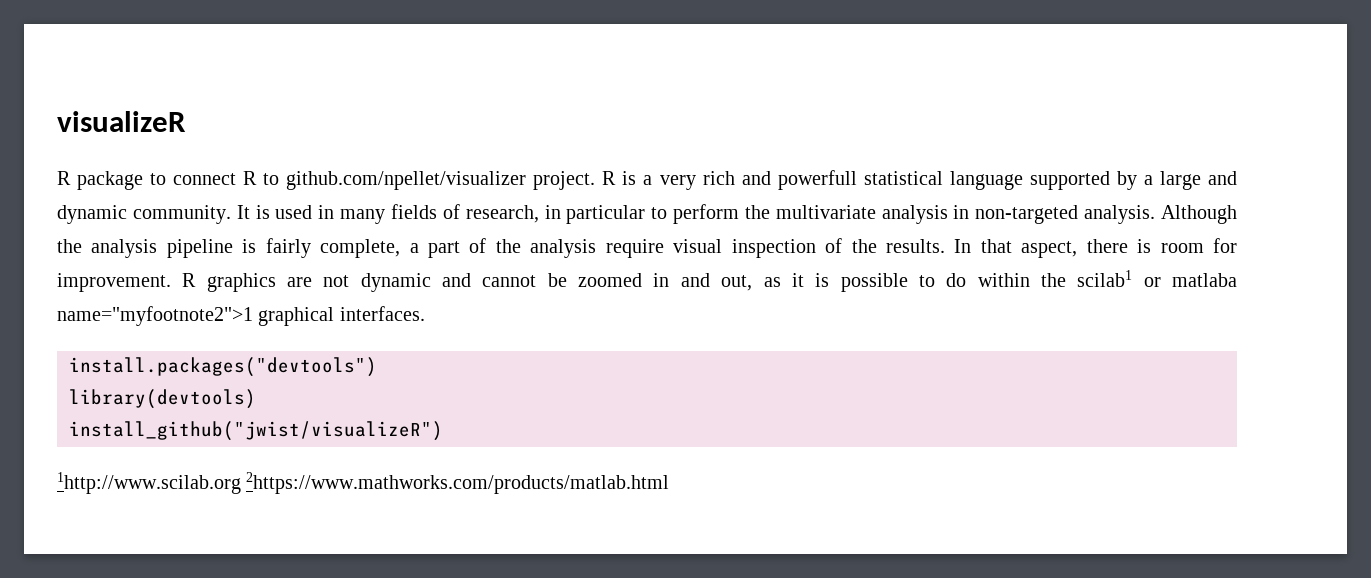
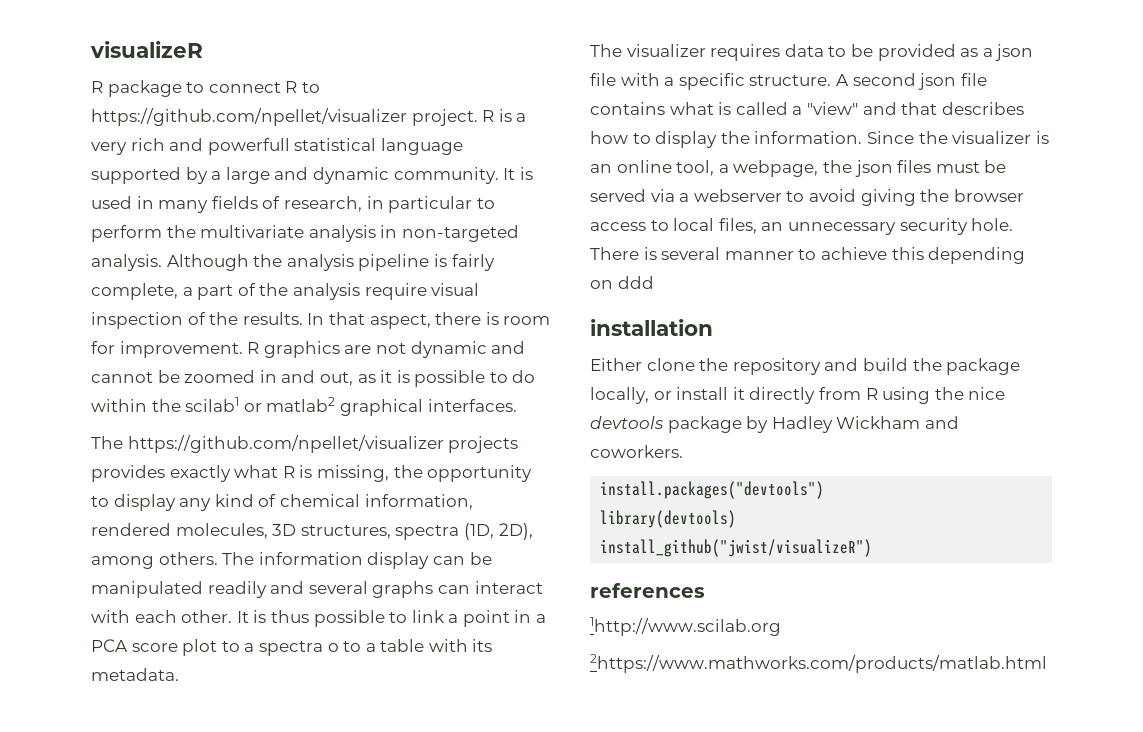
[286,171,527,190] github.com/npellet/visualizer -> [91,108,407,126] https://github.com/npellet/visualizer
[1171,273,1237,287] [57,306,253,326] matlaba name="myfootnote2">1 -> [266,397,336,412] matlab2
(425, 313) none -> [91,435,519,453] [91,465,533,482] [91,494,473,511] [91,523,533,540] [91,552,492,569] [91,581,543,598] [91,610,547,627] [91,639,493,656] [91,668,179,681] [590,44,1034,61] [590,73,987,90] [590,102,1024,115] [590,131,1049,148] [590,160,1007,177] [590,189,1024,206] [590,218,1014,235] [590,247,1026,264] [590,276,654,289] [590,319,713,336] [590,358,1021,375] [590,387,1006,404] [590,416,959,433] [590,445,683,458] // The https://github.com/npellet/visualizer projects provides exactly what R is missing, the opportunity to display any kind of chemical information, rendered molecules, 3D structures, spectra (1D, 2D), among others. The information display can be manipulated readily and several graphs can interact with each other. It is thus possible to link a point in a PCA score plot to a spectra o to a table with its metadata. // The visualizer requires data to be provided as a json file with a specific structure. A second json file contains what is called a "view" and that describes how to display the information. Since the visualizer is an online tool, a webpage, the json files must be served via a webserver to avoid giving the browser access to local files, an unnecessary security hole. There is several manner to achieve this depending on ddd // installation // Either clone the repository and build the package locally, or install it directly from R using the nice devtools package by Hadley Wickham and coworkers.
(443, 431) none -> [590,583,705,598] // references
(241, 483) none -> (781, 626) //

